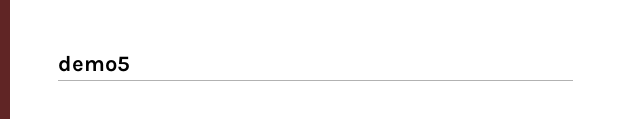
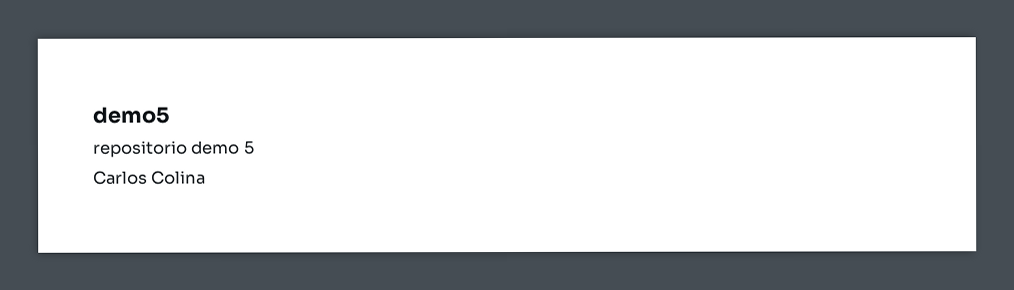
(130, 63) none -> [92,140,255,158] [93,170,207,185] // repositorio demo 5 // Carlos Colina

